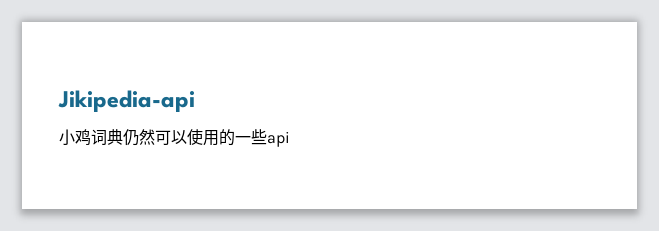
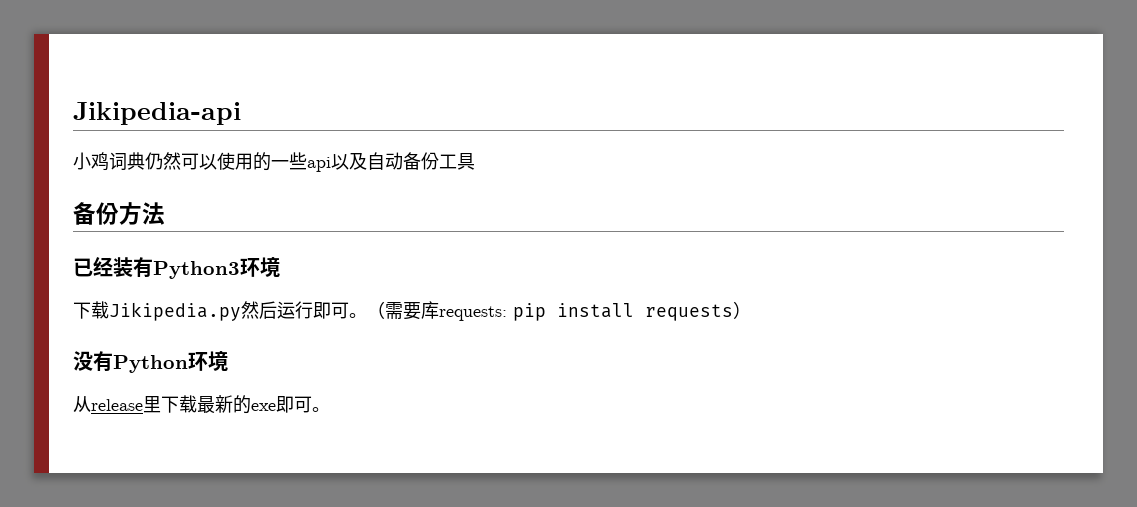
(290, 139) none -> [331,152,475,170] [73,202,165,225] [73,257,280,279] [73,301,751,321] [73,351,228,373] [73,395,330,414] 以及自动备份工具 // 备份方法 // 已经装有Python3环境 // 下载Jikipedia.py然后运行即可。（需要库requests: pip install requests） // 没有Python环境 // 从release里下载最新的exe即可。

